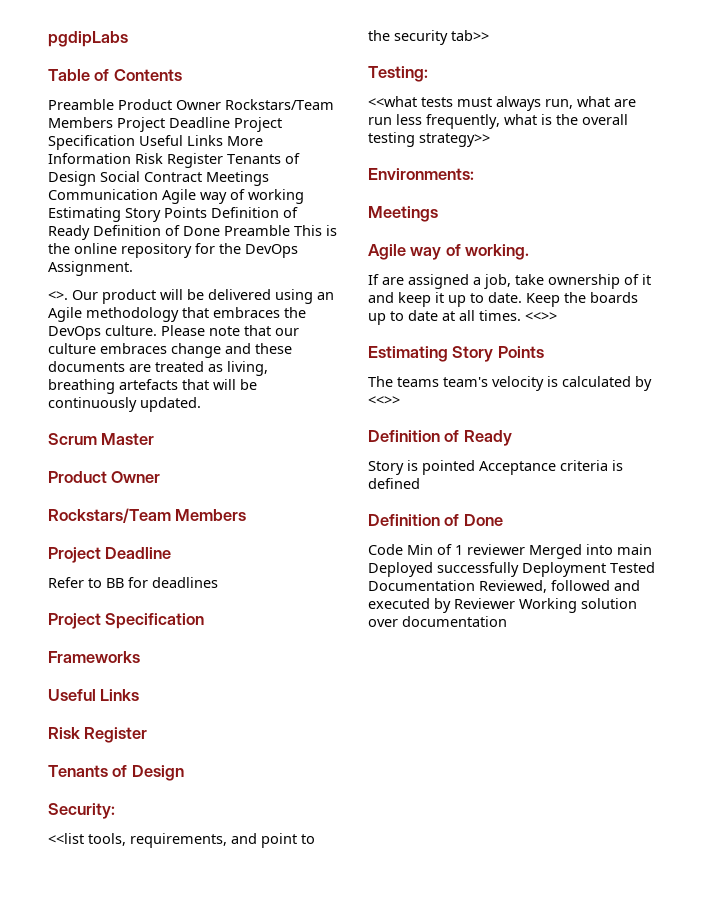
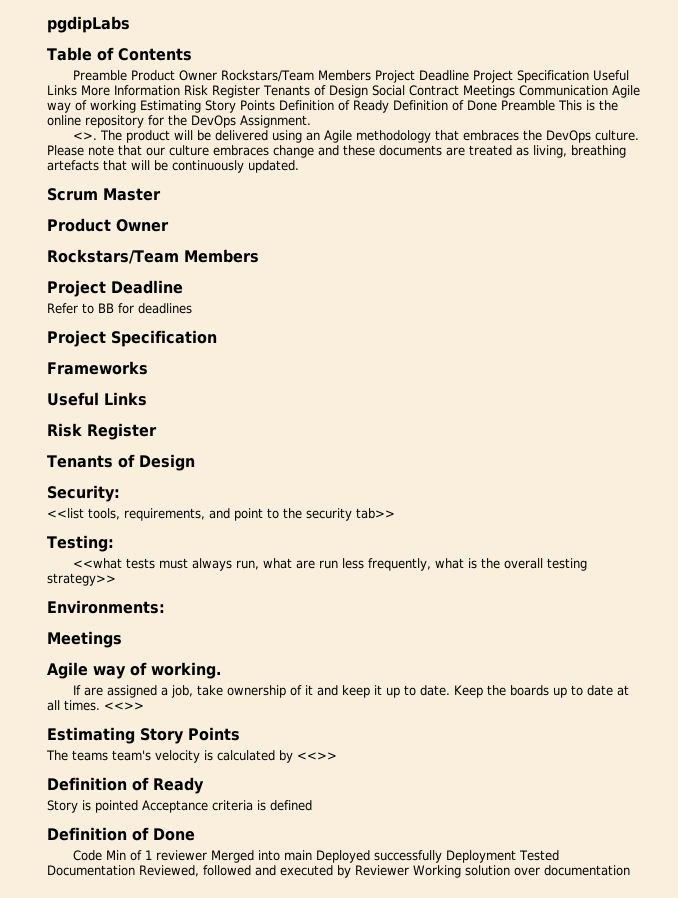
[72,290,98,300] Our -> [99,130,122,141] The

